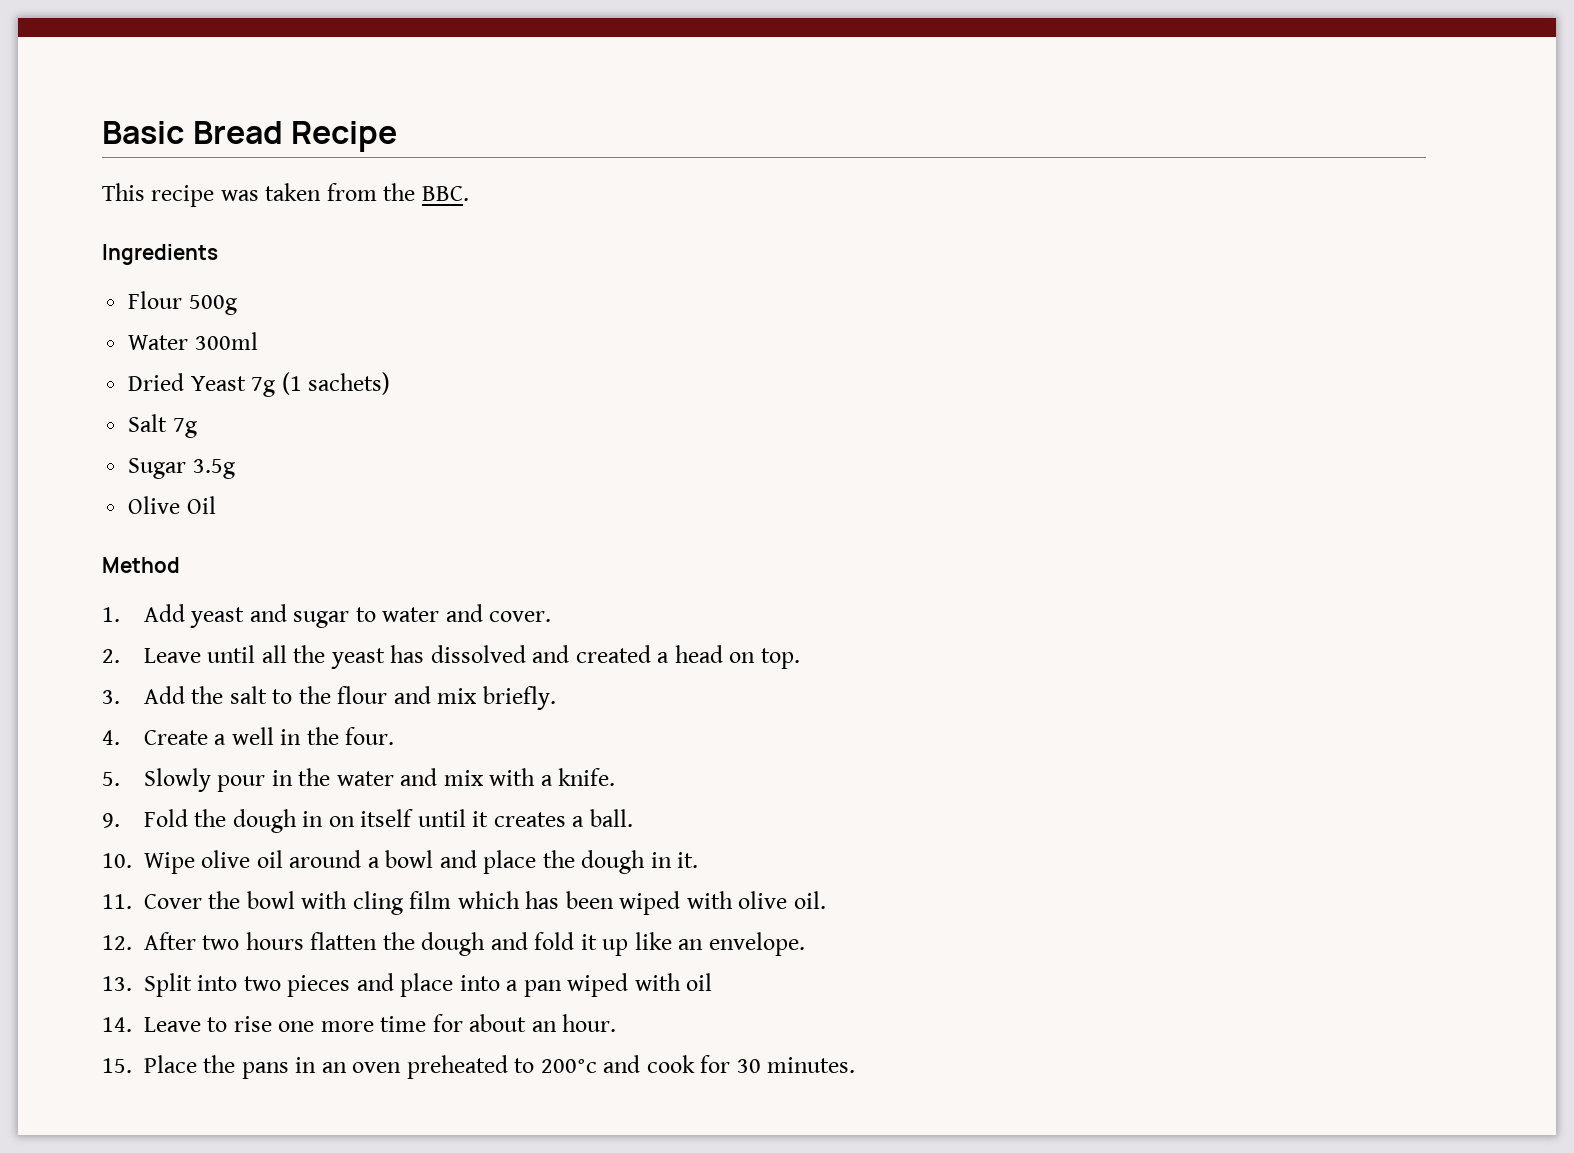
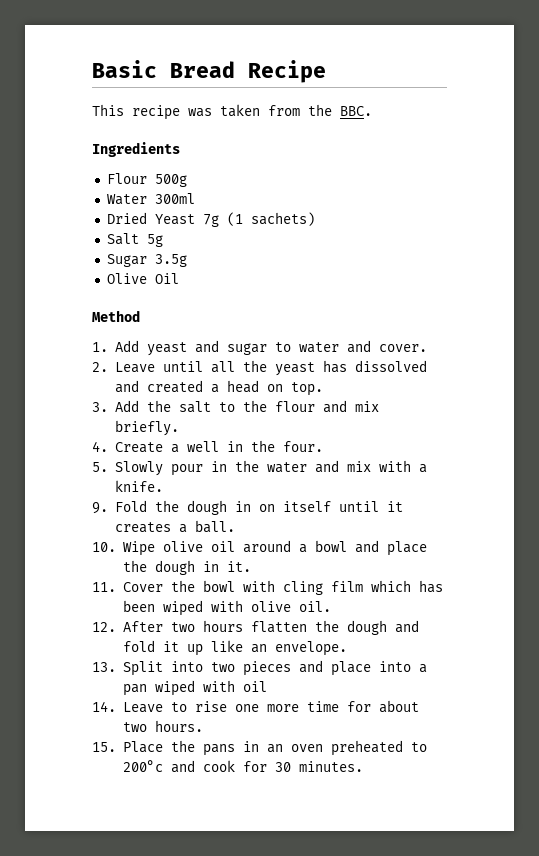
[172,418,197,438] 7g -> [146,234,163,247] 5g
[531,1014,617,1032] an hour. -> [122,720,203,732] two hours.

